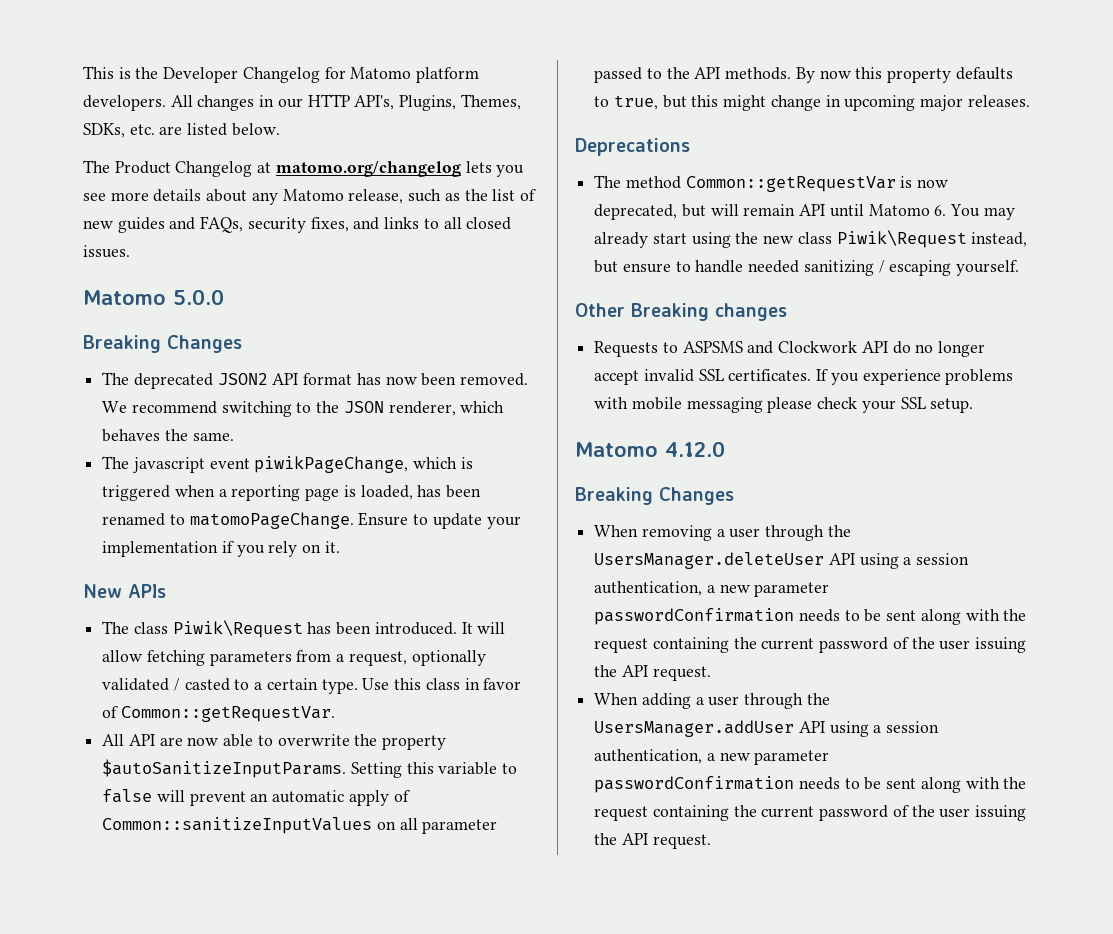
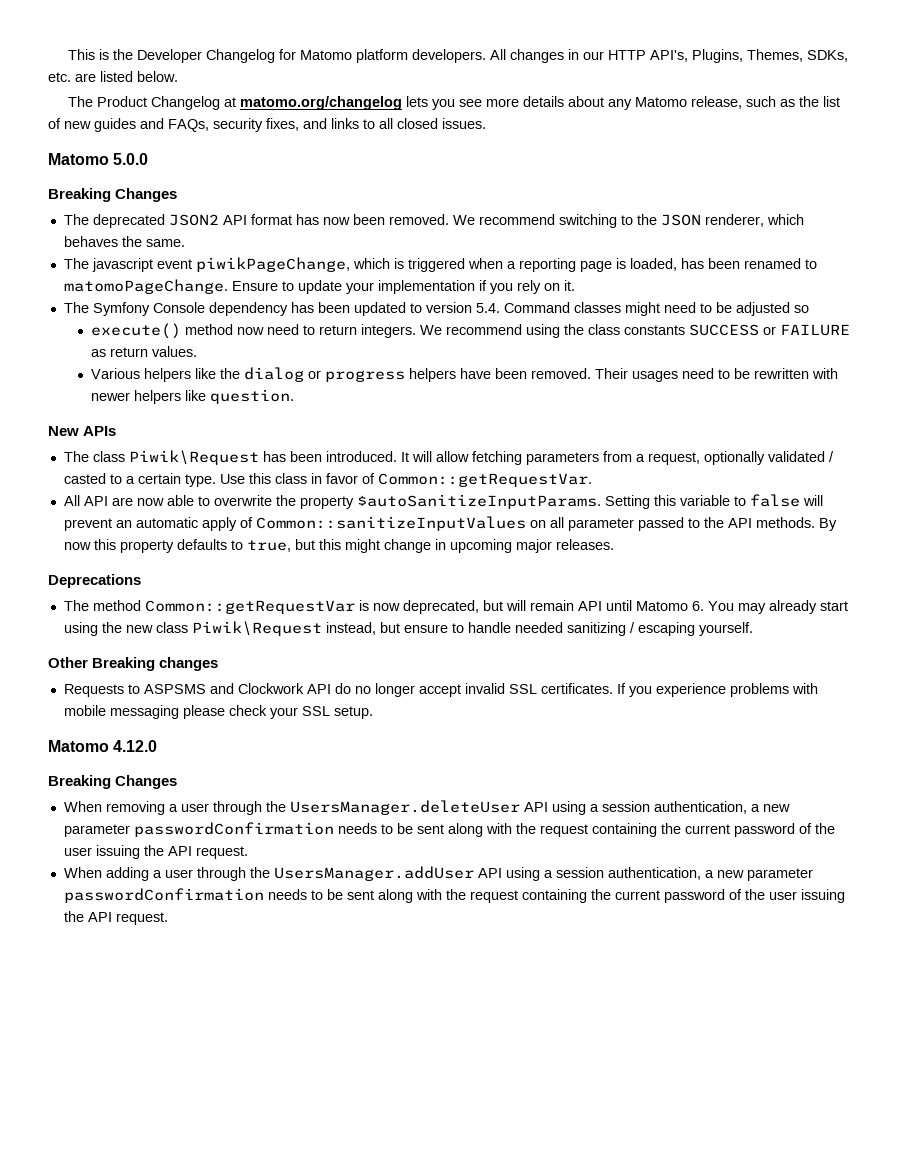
(340, 547) none -> [63,302,809,316] [91,323,851,339] [91,346,198,357] [91,367,839,382] [91,389,295,404] // The Symfony Console dependency has been updated to version 5.4. Command classes might need to be adjusted so // execute() method now need to return integers. We recommend using the class constants SUCCESS or FAILURE as return values. // Various helpers like the dialog or progress helpers have been removed. Their usages need to be rewritten with newer helpers like question.

